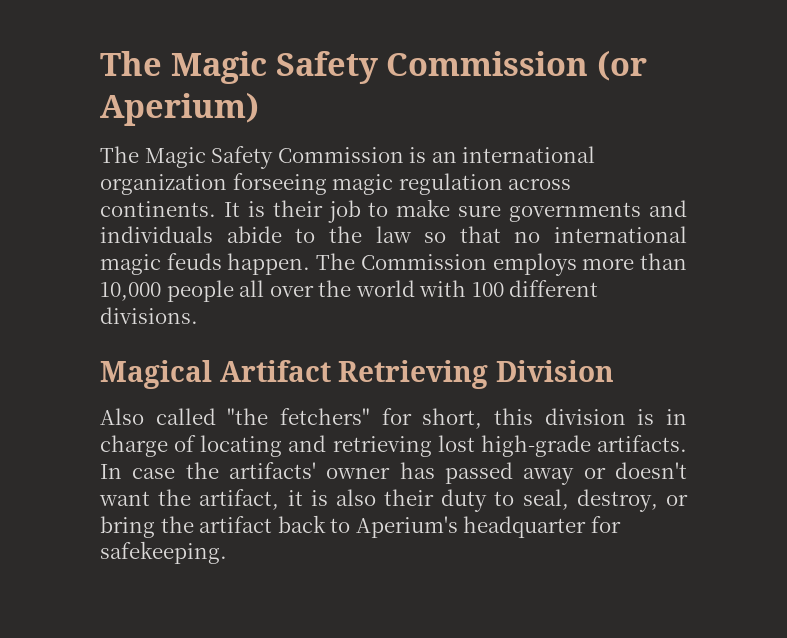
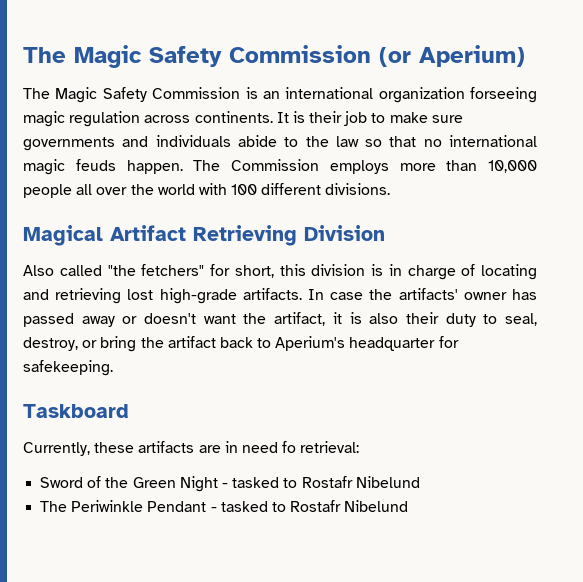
(227, 552) none -> [23,404,129,418] [23,441,360,456] [40,476,420,492] [40,500,409,512] // Taskboard // Currently, these artifacts are in need fo retrieval: // Sword of the Green Night - tasked to Rostafr Nibelund // The Periwinkle Pendant - tasked to Rostafr Nibelund

